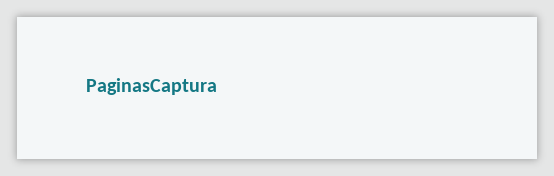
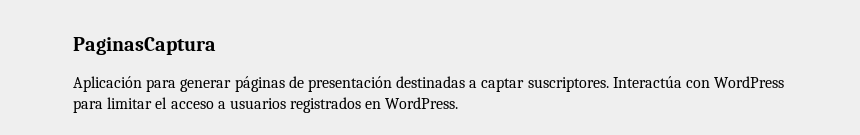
(217, 86) none -> [73,76,785,92] [73,97,459,113] // Aplicación para generar páginas de presentación destinadas a captar suscriptores. Interactúa con WordPress para limitar el acceso a usuarios registrados en WordPress.

